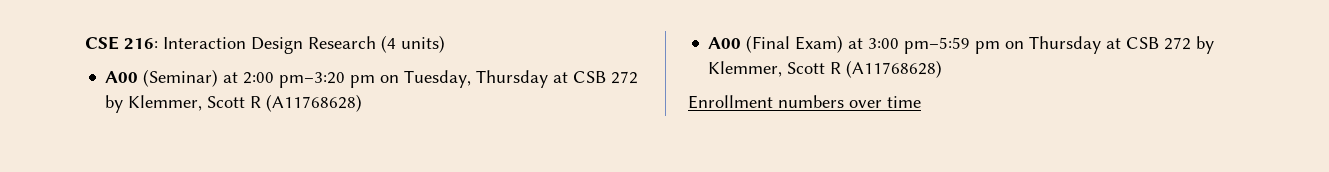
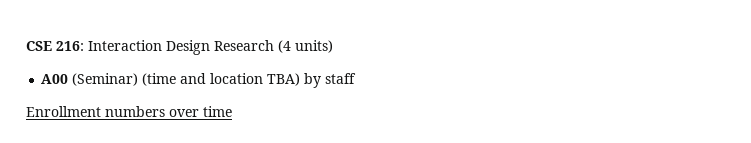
[223,70,639,88] [105,94,363,113] [708,35,1215,54] [708,60,943,78] at 2:00 pm–3:20 pm on Tuesday, Thursday at CSB 272 by Klemmer, Scott R (A11768628) // A00 (Final Exam) at 3:00 pm–5:59 pm on Thursday at CSB 272 by Klemmer, Scott R (A11768628) -> [142,73,357,88] (time and location TBA) by staff

